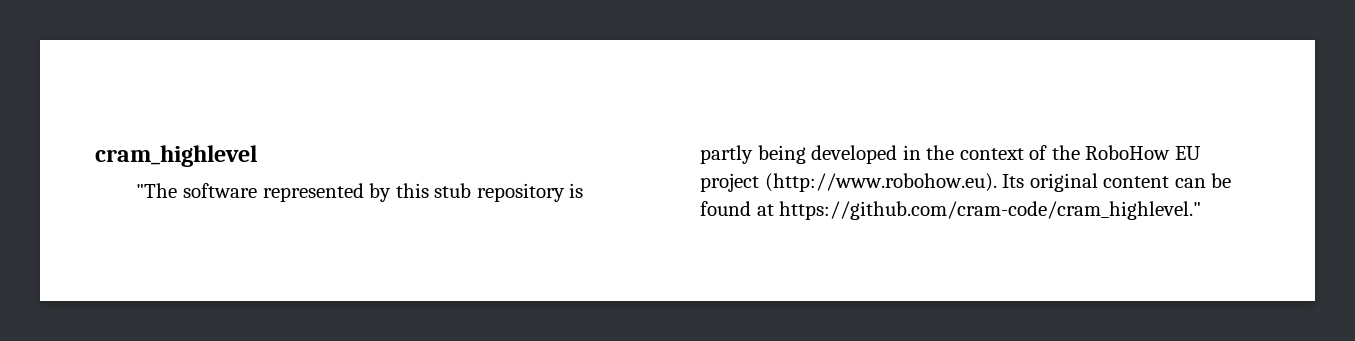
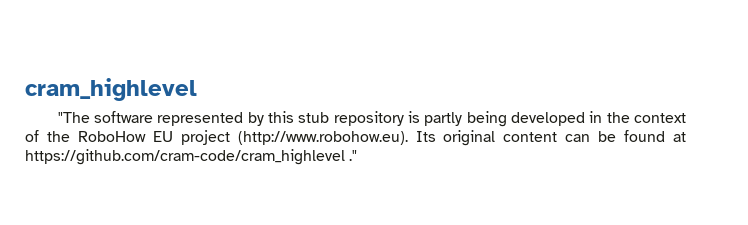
[779,201,1202,220] https://github.com/cram-code/cram_highlevel." -> [25,149,358,165] https://github.com/cram-code/cram_highlevel ."

